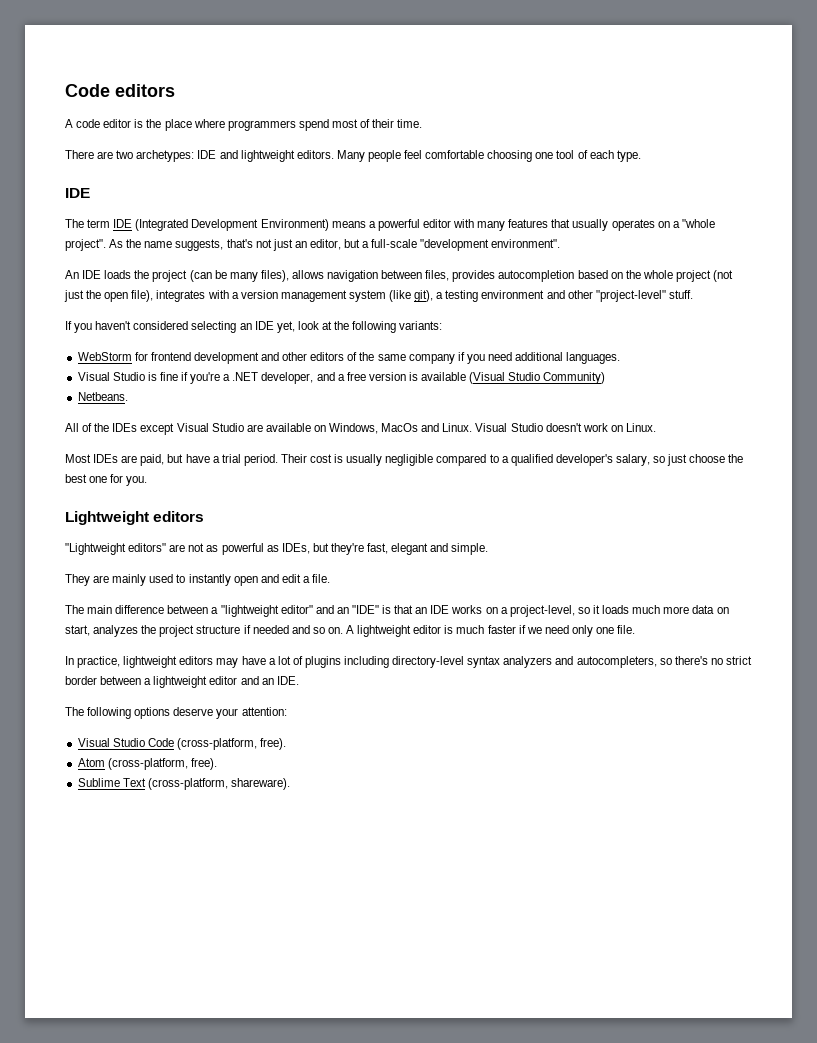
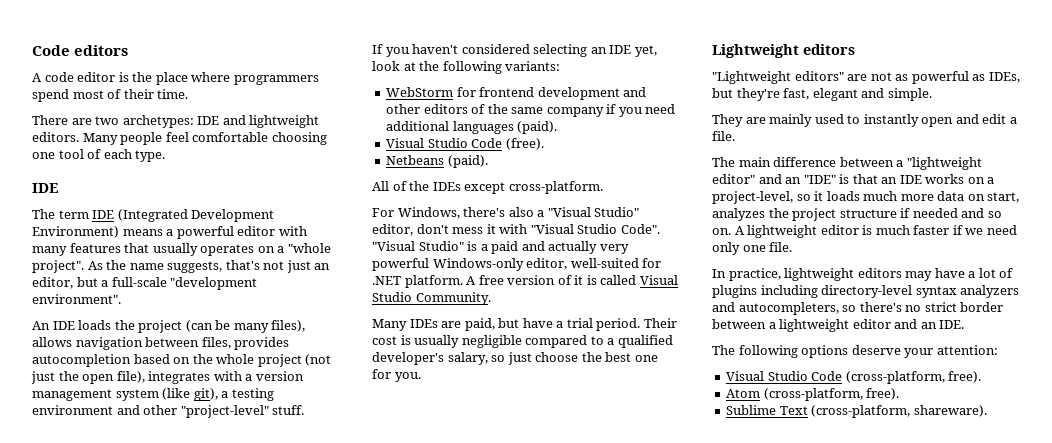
[566,352,621,364] [77,372,606,384] [77,392,128,401] languages. // Visual Studio is fine if you're a .NET developer, and a free version is available (Visual Studio Community) // Netbeans. -> [452,121,558,134] [386,138,544,150] [386,155,488,168] languages (paid). // Visual Studio Code (free). // Netbeans (paid).
[176,423,656,434] [65,454,91,463] Visual Studio are available on Windows, MacOs and Linux. Visual Studio doesn't work on Linux. // Most -> [508,181,603,194] [372,207,640,219] [372,224,660,236] [372,241,629,254] [372,258,662,271] [372,275,678,288] [372,292,491,305] [372,319,407,331] cross-platform. // For Windows, there's also a "Visual Studio" editor, don't mess it with "Visual Studio Code". "Visual Studio" is a paid and actually very powerful Windows-only editor, well-suited for .NET platform. A free version of it is called Visual Studio Community. // Many

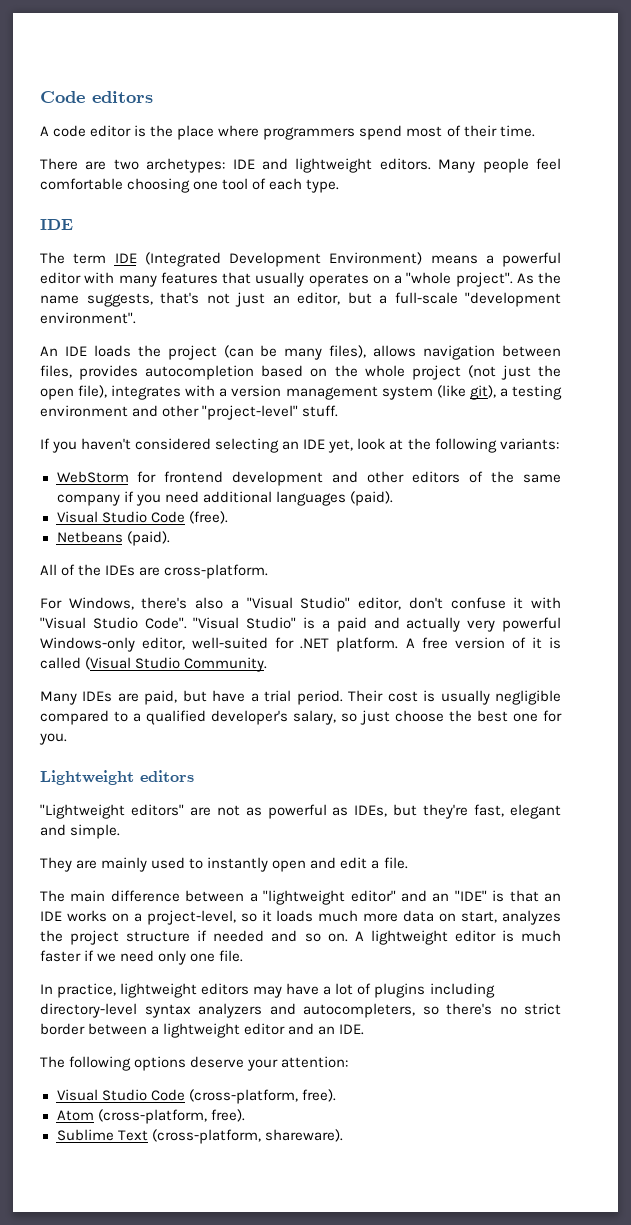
[464,182,506,194] except -> [139,567,161,576] are
[452,227,484,234] mess -> [450,597,506,609] confuse
[639,275,678,285] Visual -> [85,657,132,670] (Visual

